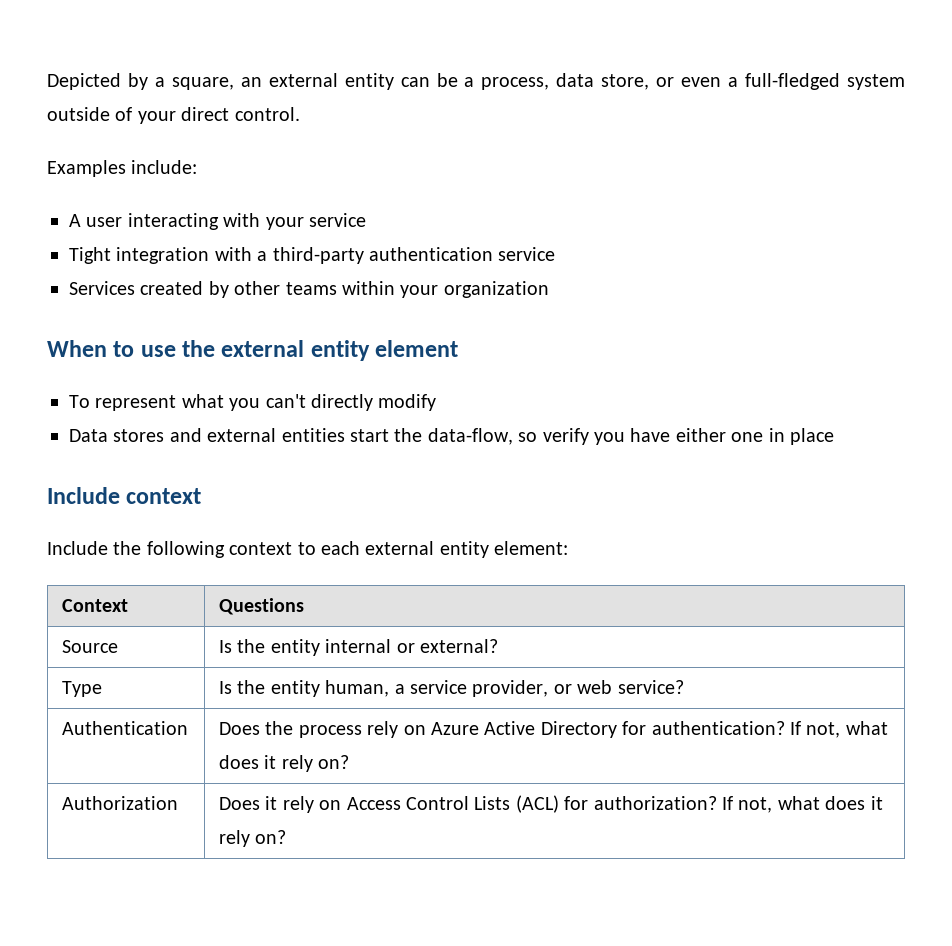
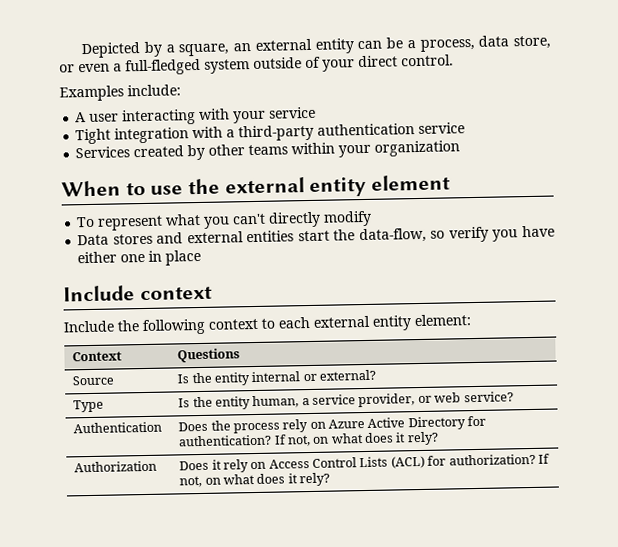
[845,721,888,735] [219,755,350,772] what does it rely on? -> [312,431,439,446] on what does it rely?
[777,796,883,810] [219,830,287,847] what does it rely on? -> [204,472,331,487] on what does it rely?

